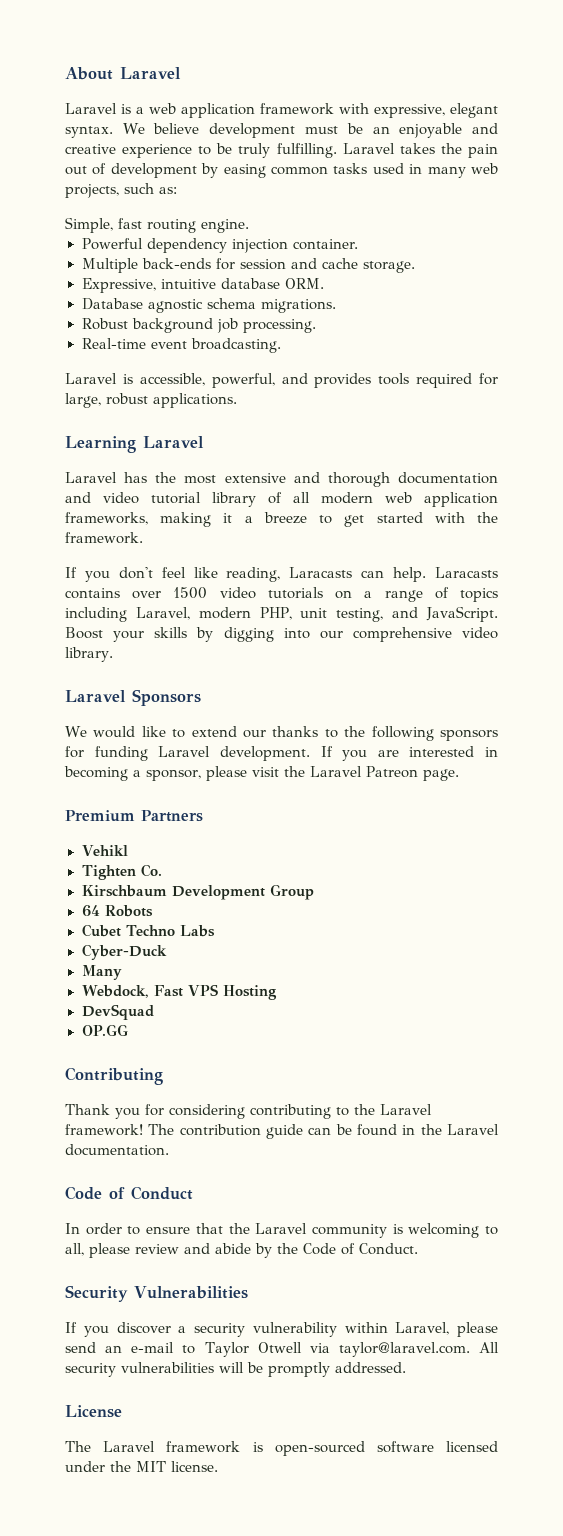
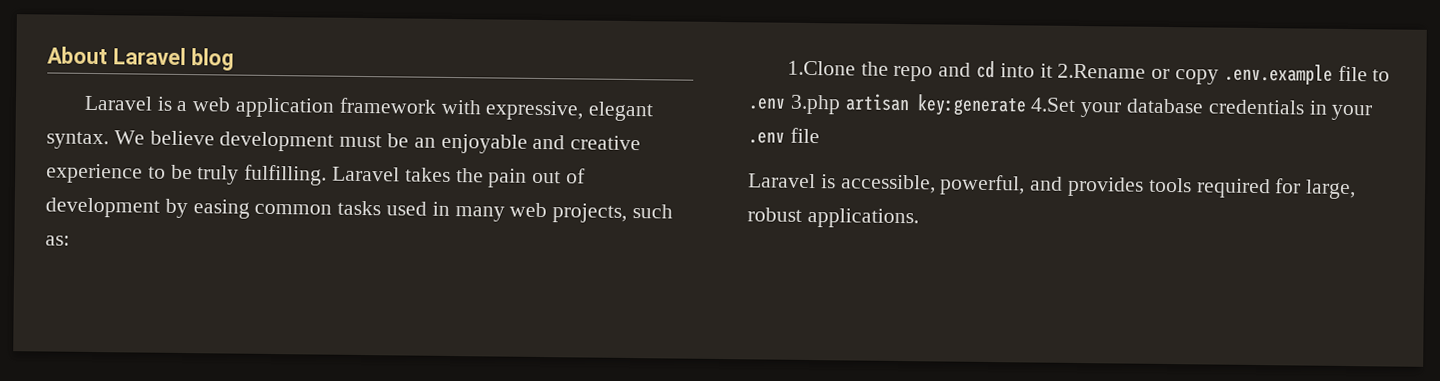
(181, 73) none -> [190,48,234,71] blog
[65,217,249,233] [81,238,359,253] [81,258,415,273] [81,278,324,293] [81,298,336,313] [81,318,316,333] [81,338,281,353] Simple, fast routing engine. // Powerful dependency injection container. // Multiple back-ends for session and cache storage. // Expressive, intuitive database ORM. // Database agnostic schema migrations. // Robust background job processing. // Real-time event broadcasting. -> [786,60,1391,85] [748,93,1373,121] [748,127,820,144] 1.Clone the repo and cd into it 2.Rename or copy .env.example file to .env 3.php artisan key:generate 4.Set your database credentials in your .env file
[65,436,204,453] [65,472,498,487] [65,492,498,507] [65,512,499,527] [65,532,143,544] [65,567,499,582] [65,587,499,602] [65,606,498,622] [65,627,498,642] [65,647,113,662] [65,689,201,706] [65,726,499,741] [65,746,498,761] [64,766,459,781] [65,810,203,822] [81,845,129,856] [81,864,162,880] [81,884,314,900] [81,905,153,917] [81,924,216,937] [81,944,167,960] [81,965,122,980] [81,984,278,1000] [81,1004,154,1020] [81,1024,129,1036] [65,1067,163,1085] [65,1104,432,1119] [65,1124,499,1139] [65,1144,169,1156] [65,1186,193,1200] [65,1223,498,1238] [65,1243,418,1258] [65,1285,248,1302] [65,1322,498,1337] [65,1342,499,1357] [65,1362,406,1377] [65,1405,122,1418] [65,1441,498,1456] [65,1461,218,1472] // Learning Laravel // Laravel has the most extensive and thorough documentation and video tutorial library of all modern web application frameworks, making it a breeze to get started with the framework. // If you don't feel like reading, Laracasts can help. Laracasts contains over 1500 video tutorials on a range of topics including Laravel, modern PHP, unit testing, and JavaScript. Boost your skills by digging into our comprehensive video library. // Laravel Sponsors // We would like to extend our thanks to the following sponsors for funding Laravel development. If you are interested in becoming a sponsor, please visit the Laravel Patreon page. // Premium Partners // Vehikl // Tighten Co. // Kirschbaum Development Group // 64 Robots // Cubet Techno Labs // Cyber-Duck // Many // Webdock, Fast VPS Hosting // DevSquad // OP.GG // Contributing // Thank you for considering contributing to the Laravel framework! The contribution guide can be found in the Laravel documentation. // Code of Conduct // In order to ensure that the Laravel community is welcoming to all, please review and abide by the Code of Conduct. // Security Vulnerabilities // If you discover a security vulnerability within Laravel, please send an e-mail to Taylor Otwell via taylor@laravel.com. All security vulnerabilities will be promptly addressed. // License // The Laravel framework is open-sourced software licensed under the MIT license. -> (919, 218) none

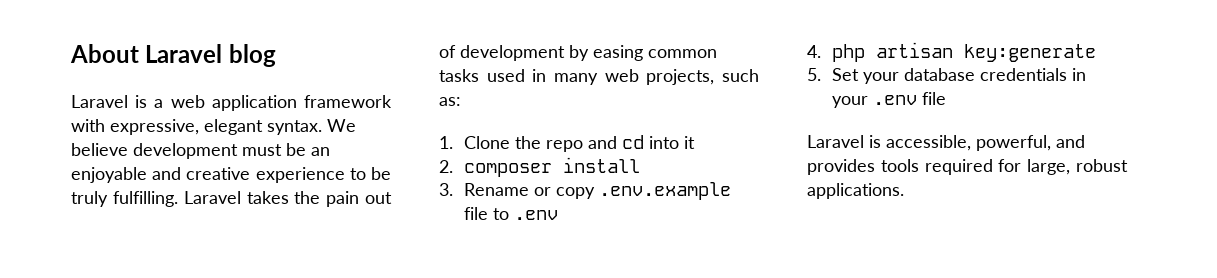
[786,60,856,76] 1.Clone -> [439,136,511,149] 1. Clone
[1057,63,1147,79] 2.Rename -> [439,157,641,177] [439,183,530,196] // 2. composer install // 3. Rename
[789,94,841,115] 3.php -> [807,44,866,62] // 4. php
[1030,97,1077,112] 4.Set -> [807,68,860,81] // 5. Set

